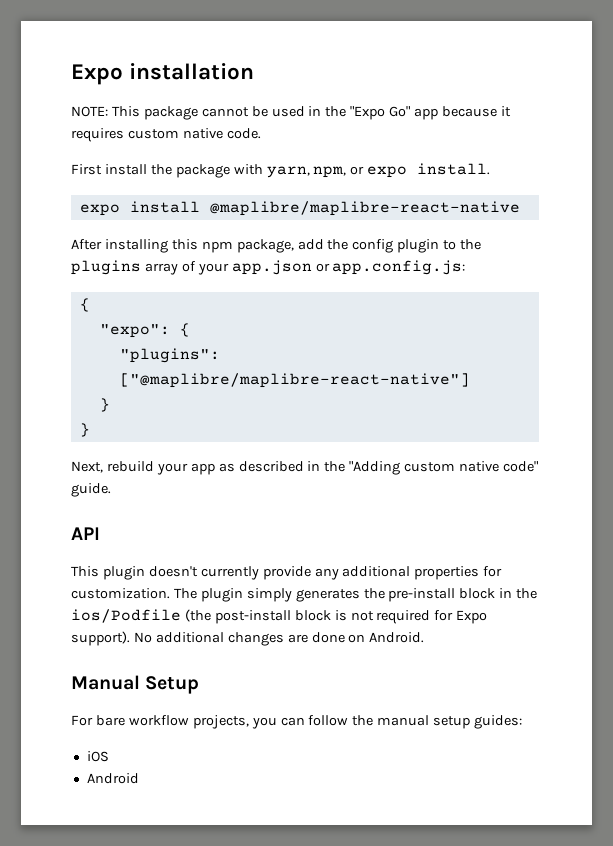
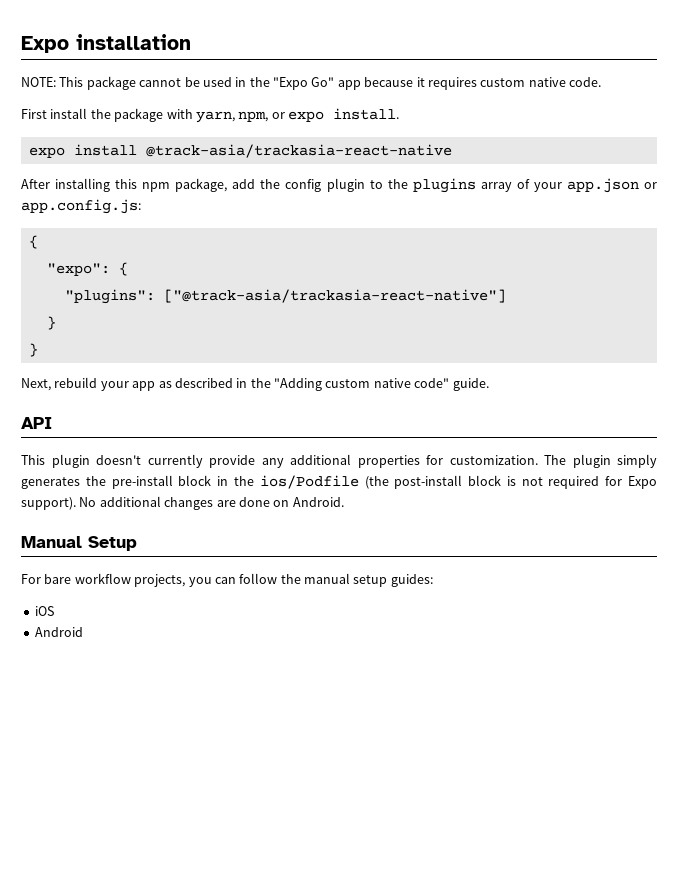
[209,201,520,216] @maplibre/maplibre-react-native -> [145,144,452,158] @track-asia/trackasia-react-native
[119,373,470,388] ["@maplibre/maplibre-react-native"] -> [163,289,506,303] ["@track-asia/trackasia-react-native"]

